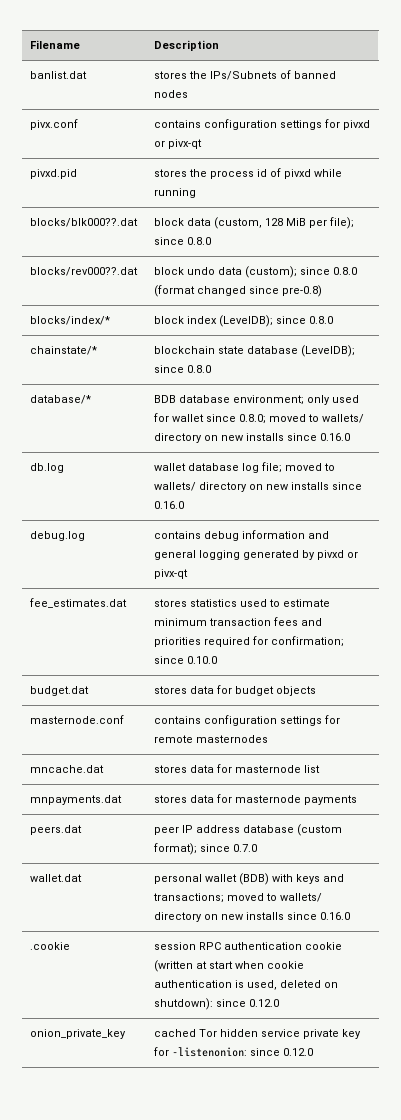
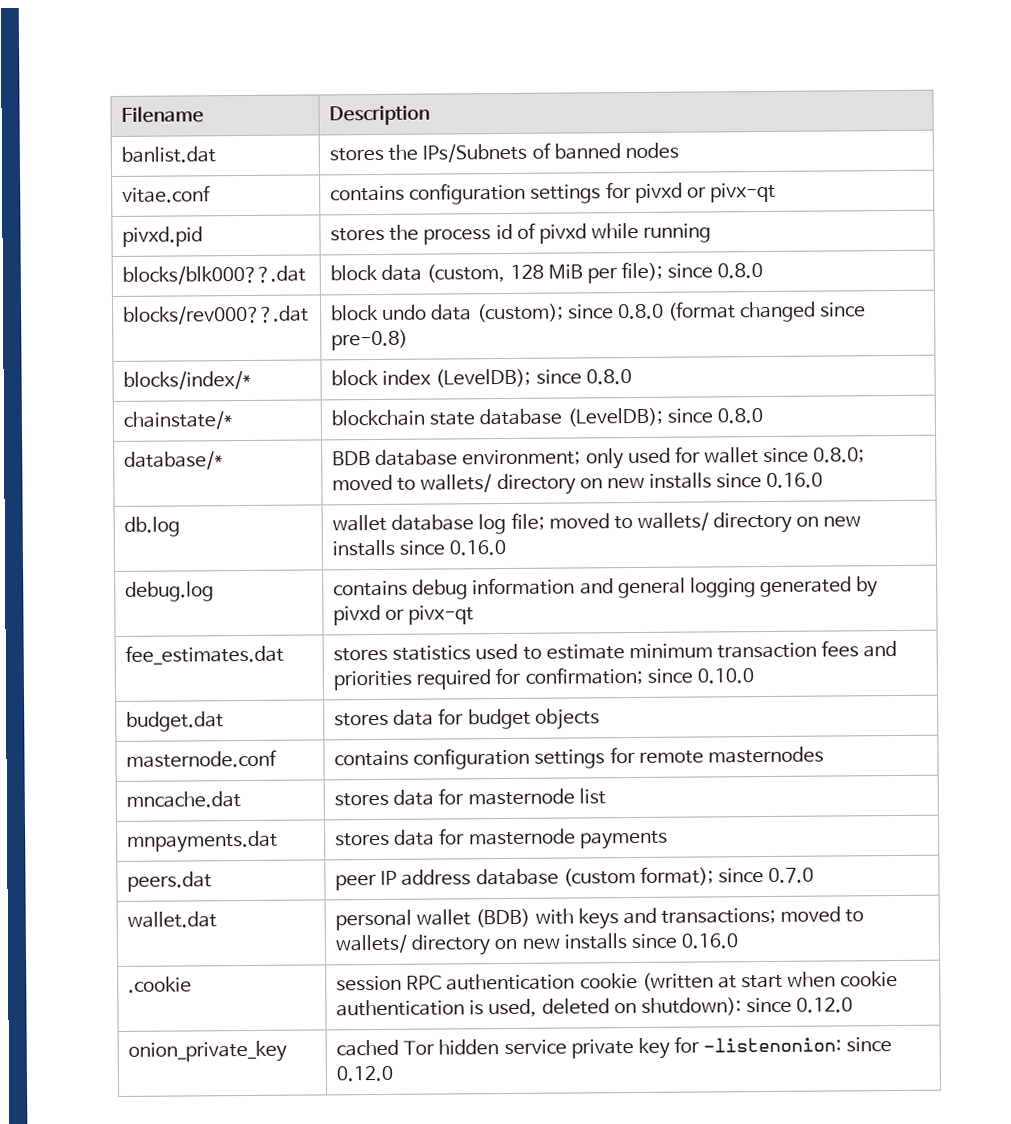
[30,119,79,130] pivx.conf -> [122,185,212,203] vitae.conf

